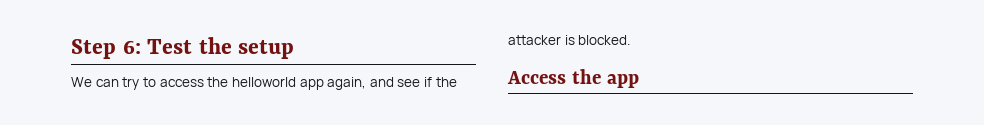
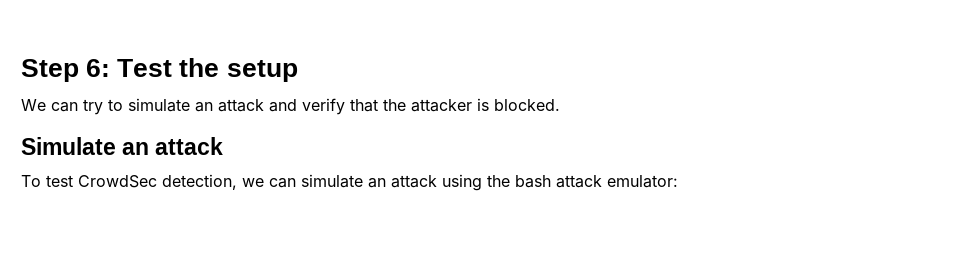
[159,77,457,90] [508,35,631,45] [507,69,639,88] access the helloworld app again, and see if the attacker is blocked. // Access the app -> [128,98,560,115] [21,137,224,155] [21,174,678,191] simulate an attack and verify that the attacker is blocked. // Simulate an attack // To test CrowdSec detection, we can simulate an attack using the bash attack emulator:

